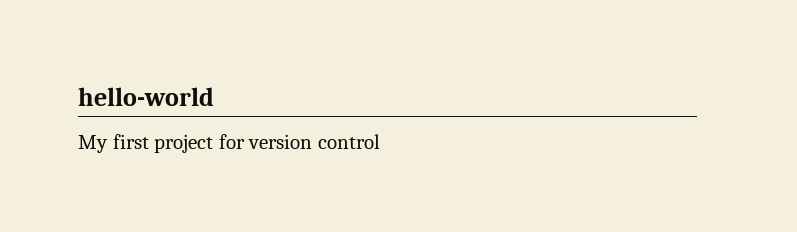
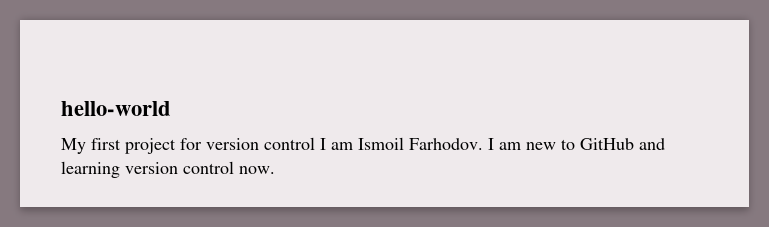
(380, 141) none -> [320,137,665,150] [61,161,275,178] I am Ismoil Farhodov. I am new to GitHub and learning version control now.

